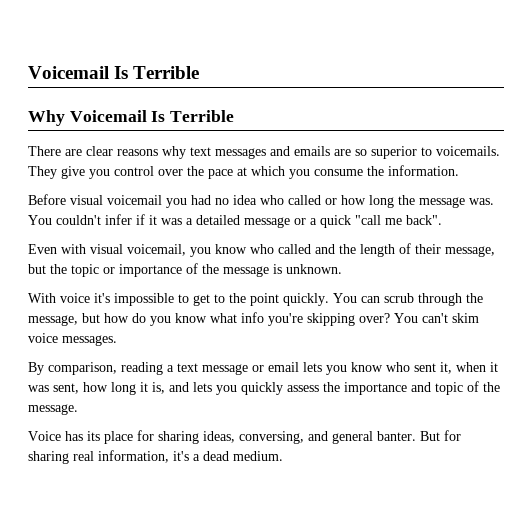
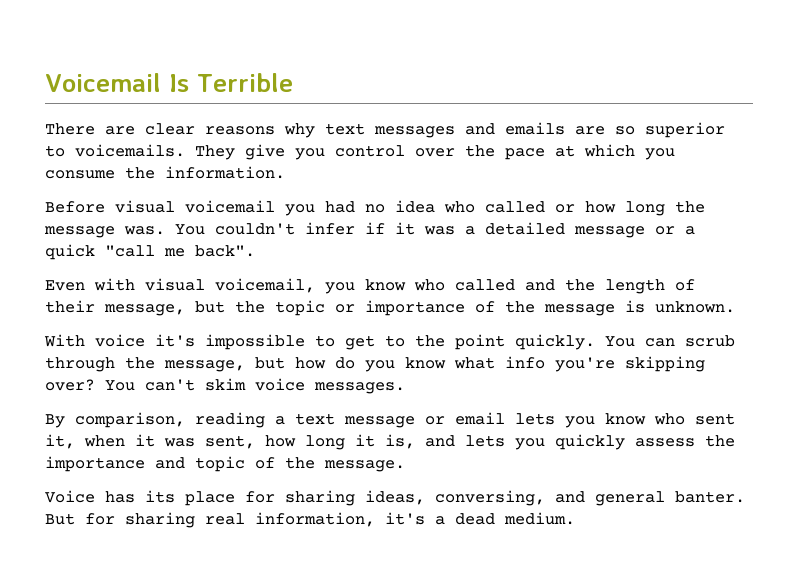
[28,66,200,79] [28,110,235,126] Voicemail Is Terrible // Why Voicemail Is Terrible -> [45,73,293,92] Voicemail Is Terrible

